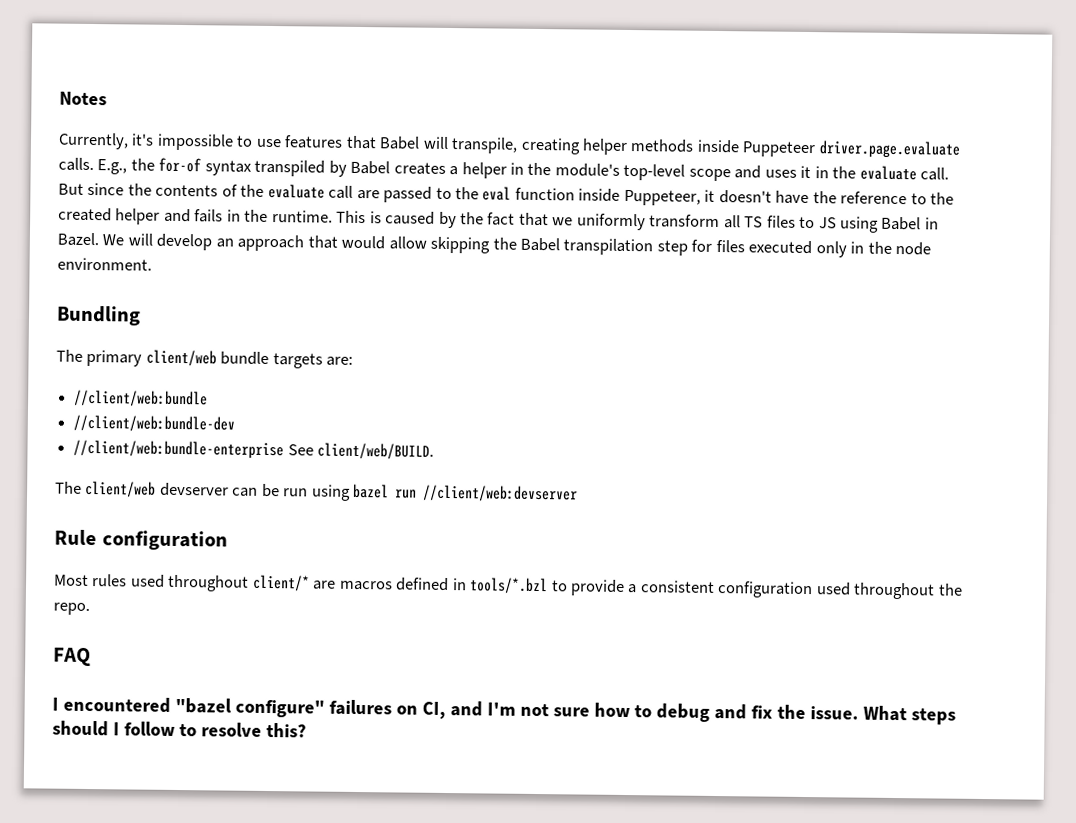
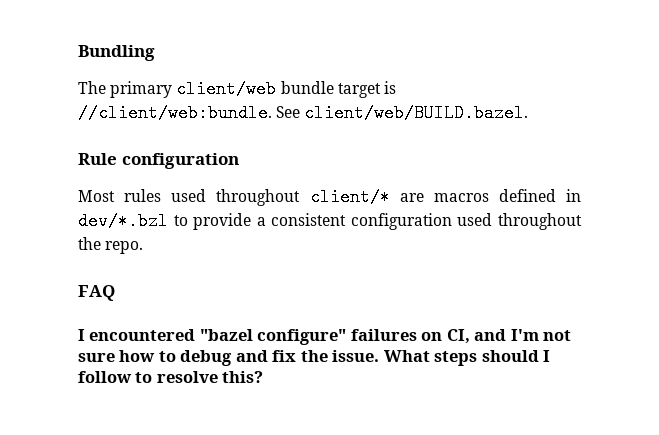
[59,91,107,106] [58,132,961,159] [58,157,950,182] [58,182,955,206] [58,207,939,233] [57,232,932,258] [57,257,152,271] Notes // Currently, it's impossible to use features that Babel will transpile, creating helper methods inside Puppeteer driver.page.evaluate calls. E.g., the for-of syntax transpiled by Babel creates a helper in the module's top-level scope and uses it in the evaluate call. But since the contents of the evaluate call are passed to the eval function inside Puppeteer, it doesn't have the reference to the created helper and fails in the runtime. This is caused by the fact that we uniformly transform all TS files to JS using Babel in Bazel. We will develop an approach that would allow skipping the Babel transpilation step for files executed only in the node environment. // -> (78, 53) none
[272,353,354,369] [74,389,209,408] [73,414,236,433] [73,439,435,460] [55,480,579,503] targets are: // //client/web:bundle // //client/web:bundle-dev // //client/web:bundle-enterprise See client/web/BUILD. // The client/web devserver can be run using bazel run //client/web:devserver -> [337,81,396,98] [78,104,529,122] target is //client/web:bundle. See client/web/BUILD.bazel.
[469,577,549,595] tools/*.bzl -> [78,212,168,230] dev/*.bzl

